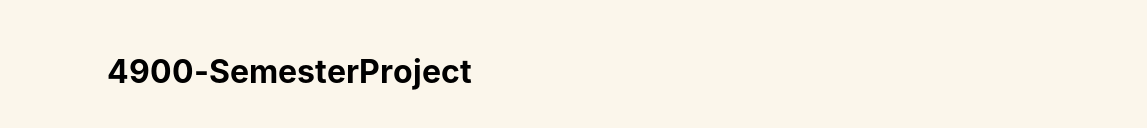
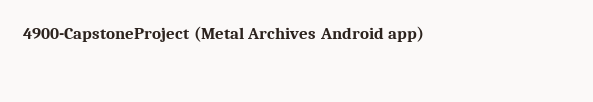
[107,58,472,90] 4900-SemesterProject -> [23,26,425,42] 4900-CapstoneProject (Metal Archives Android app)

